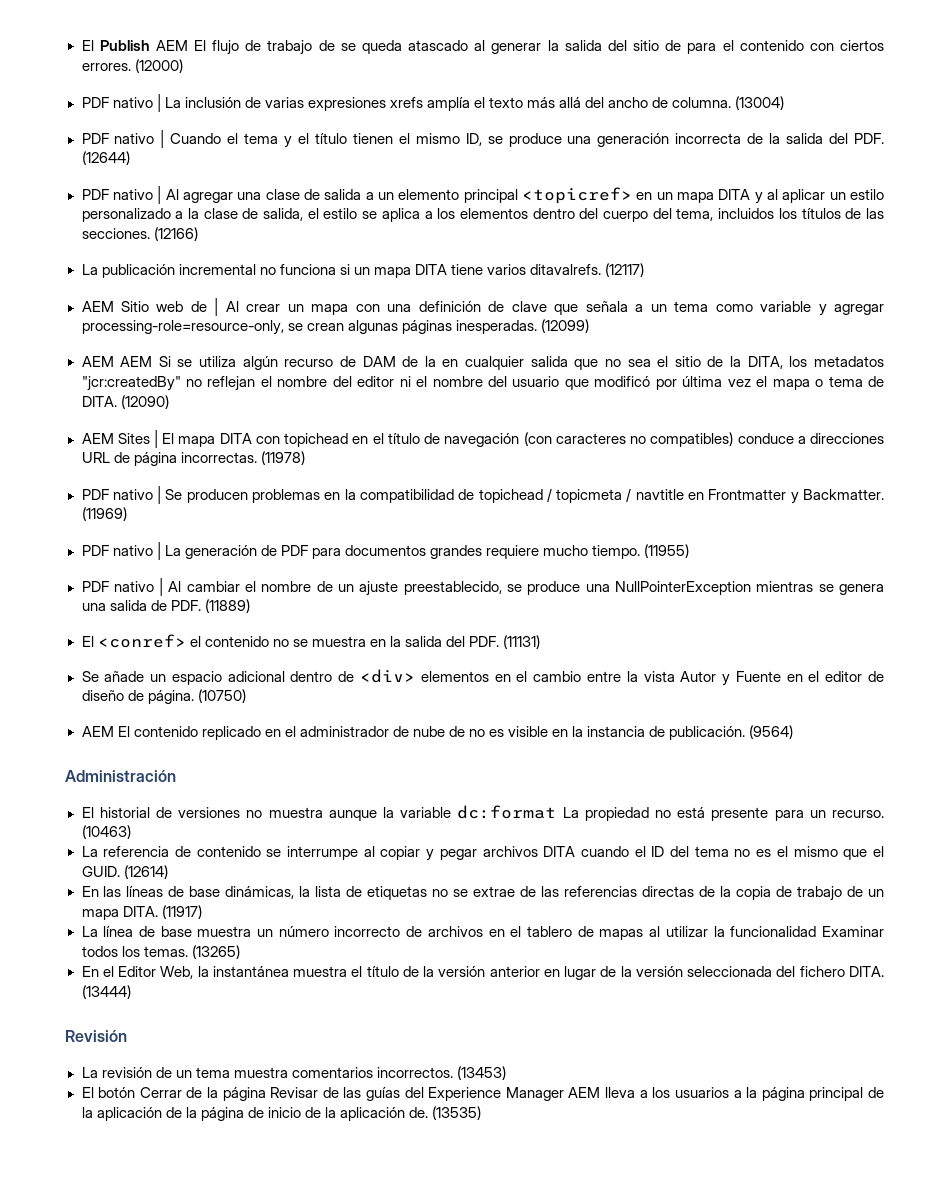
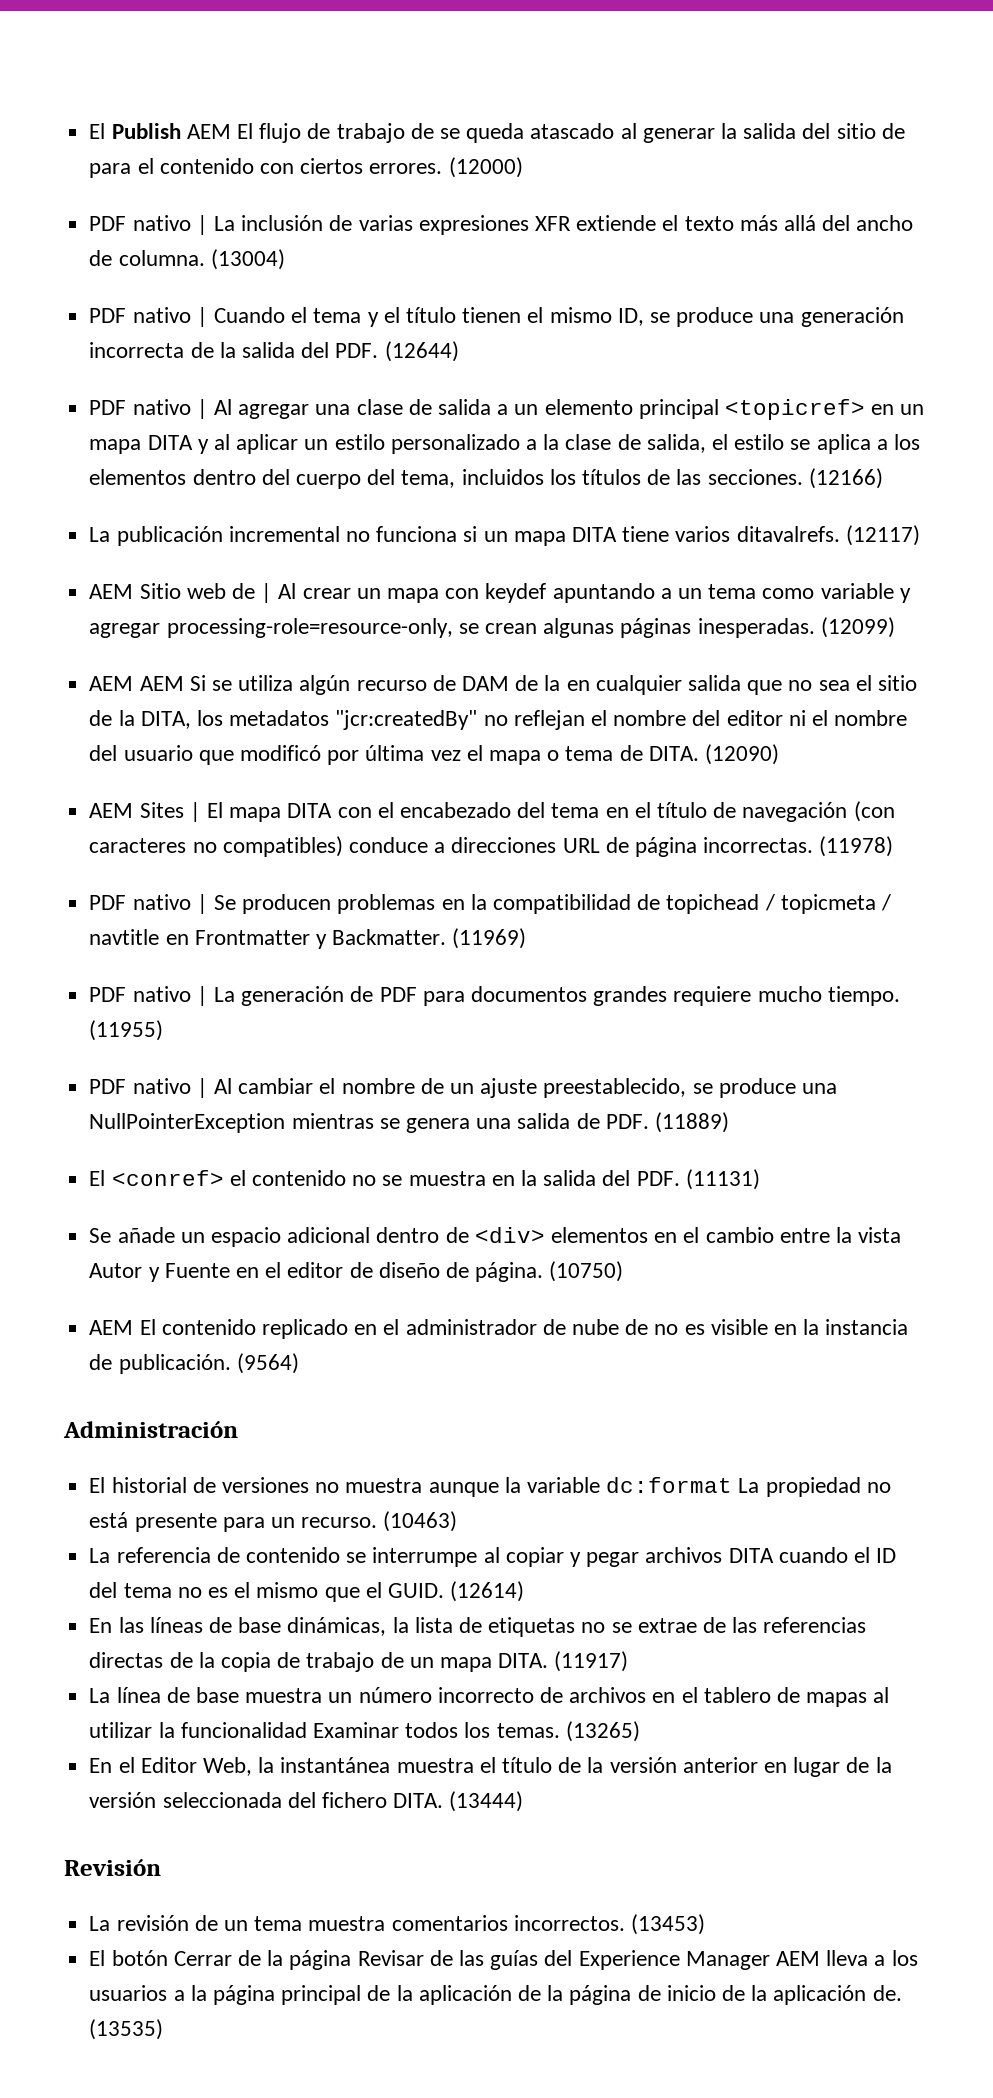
[389,97,470,111] xrefs amplía -> [534,215,657,231] XFR extiende
[387,301,628,315] una definición de clave que señala -> [485,583,655,603] keydef apuntando
[284,433,349,447] topichead -> [377,802,600,818] el encabezado del tema

